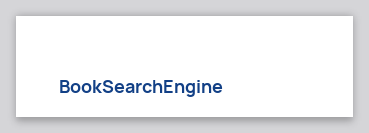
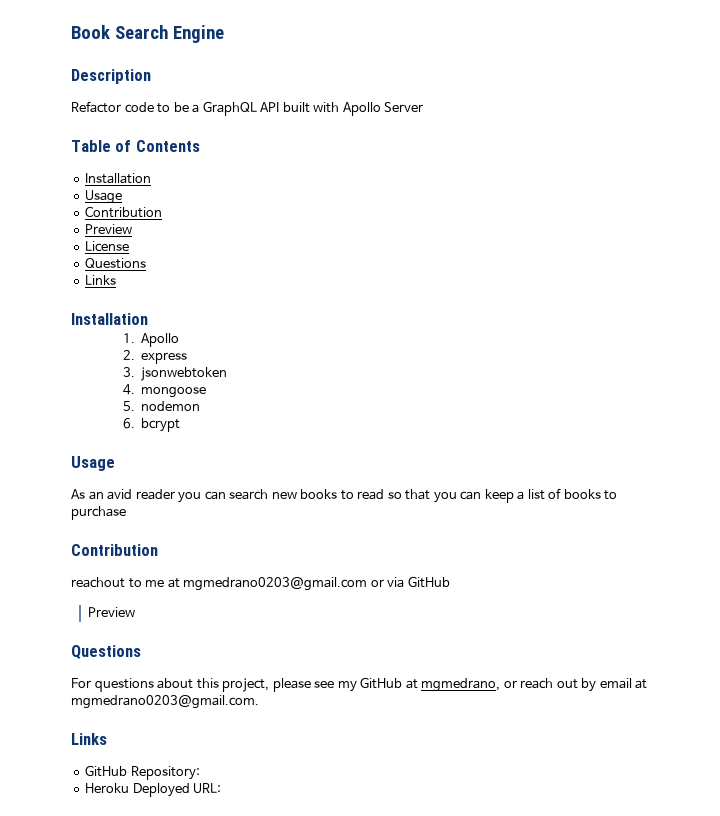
[59,80,223,97] BookSearchEngine -> [71,25,224,43] [71,69,151,84] [71,101,424,116] [71,140,200,152] [85,173,152,184] [85,190,123,204] [85,206,163,218] [85,224,133,234] [85,241,130,252] [85,258,147,269] [85,275,117,285] [71,313,148,325] [122,333,180,347] [122,350,188,364] [122,367,228,381] [122,384,207,398] [122,401,201,411] [122,418,181,432] [71,456,115,471] [71,488,618,503] [71,506,126,520] [71,544,158,556] [71,576,450,591] [88,607,136,617] [71,645,141,659] [71,677,648,692] [71,695,259,709] [71,733,107,745] [85,765,200,780] [85,783,222,797] Book Search Engine // Description // Refactor code to be a GraphQL API built with Apollo Server // Table of Contents // Installation // Usage // Contribution // Preview // License // Questions // Links // Installation // 1. Apollo // 2. express // 3. jsonwebtoken // 4. mongoose // 5. nodemon // 6. bcrypt // Usage // As an avid reader you can search new books to read so that you can keep a list of books to purchase // Contribution // reachout to me at mgmedrano0203@gmail.com or via GitHub // Preview // Questions // For questions about this project, please see my GitHub at mgmedrano, or reach out by email at mgmedrano0203@gmail.com. // Links // GitHub Repository: // Heroku Deployed URL:

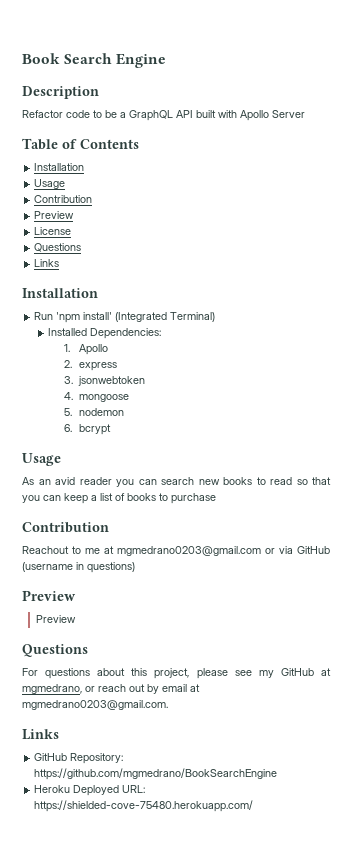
(148, 319) none -> [34,312,216,323] [48,328,162,339] // Run 'npm install' (Integrated Terminal) // Installed Dependencies:
[71,577,125,588] reachout -> [22,546,69,554] Reachout
(450, 582) none -> [22,562,135,573] [22,590,76,601] (username in questions) // Preview
(200, 773) none -> [34,768,278,780] https://github.com/mgmedrano/BookSearchEngine
(222, 788) none -> [34,800,254,812] https://shielded-cove-75480.herokuapp.com/

